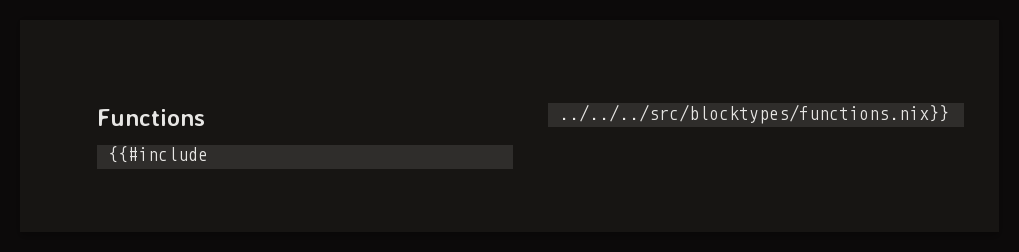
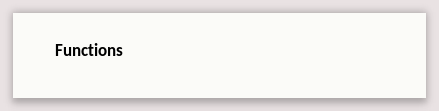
[107,146,208,163] [558,104,949,124] // {{#include ../../../src/blocktypes/functions.nix}} -> (123, 49) none

